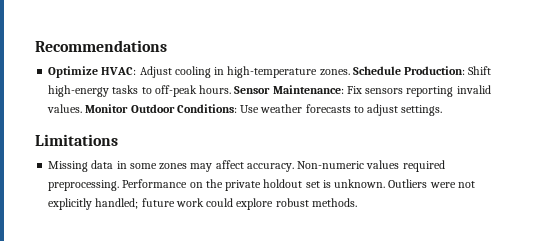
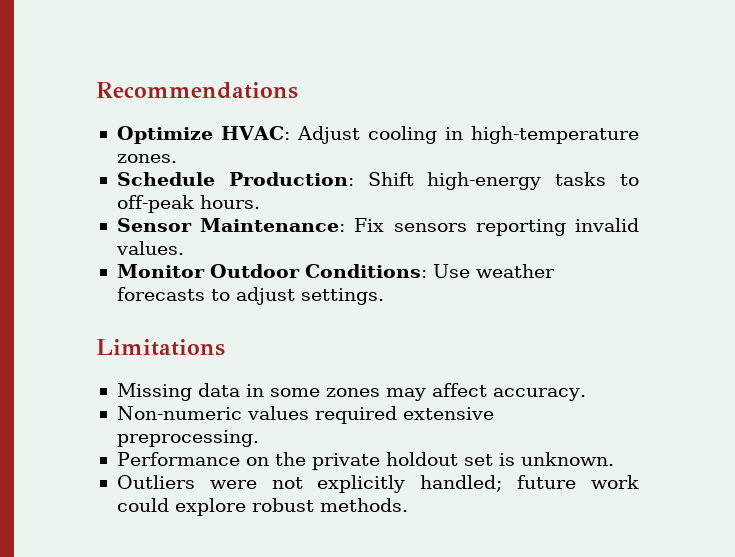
(350, 72) none -> (177, 158) //
(232, 89) none -> (260, 202) //
(83, 108) none -> (184, 248) //
(294, 167) none -> (586, 394) //
(445, 166) none -> [402,407,494,420] extensive
(120, 185) none -> (259, 438) //
(386, 183) none -> (614, 459) //

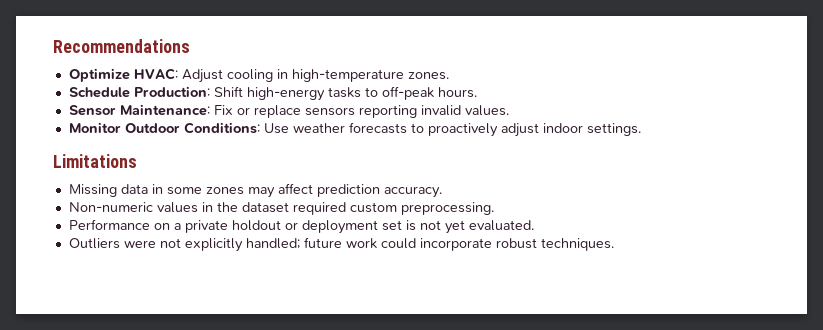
(385, 225) none -> [236,105,301,118] or replace
[235,287,295,305] adjust -> [427,123,583,137] proactively adjust indoor
(487, 390) none -> [316,184,380,197] prediction
[314,406,494,424] required extensive -> [201,202,397,215] in the dataset required custom
[274,452,306,466] the -> [173,223,181,230] a
[463,452,614,466] set is unknown. -> [284,220,534,234] or deployment set is not yet evaluated.
[174,498,408,516] explore robust methods. -> [419,238,614,251] incorporate robust techniques.

